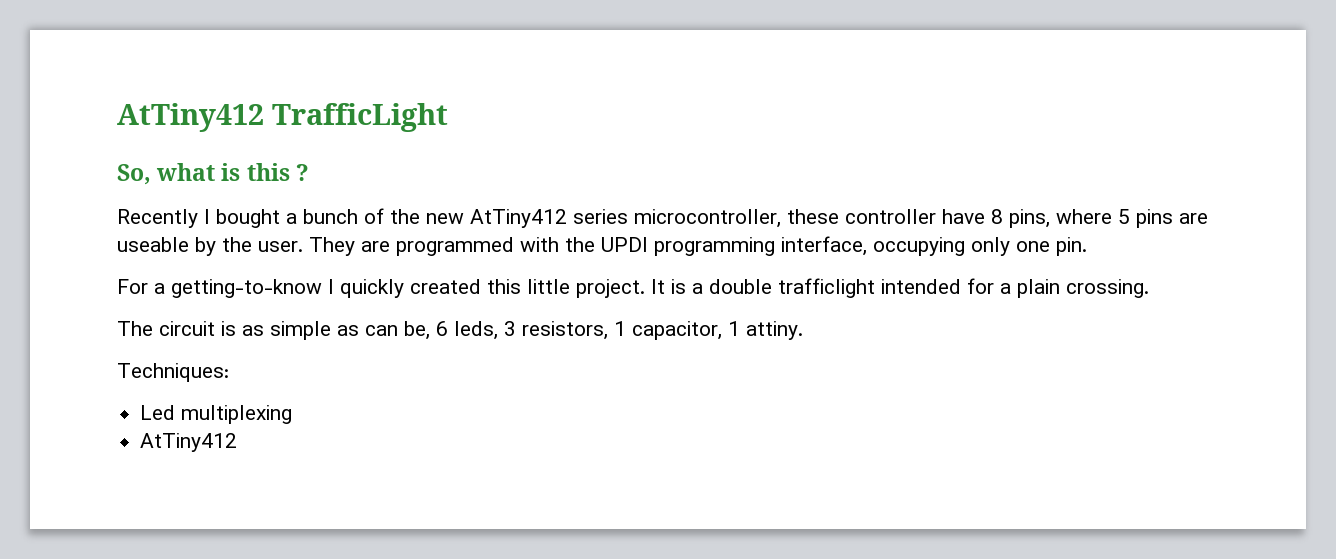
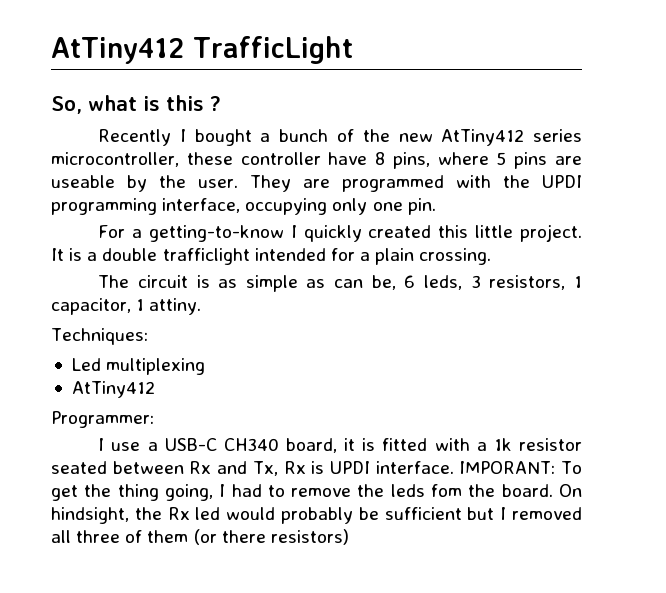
(238, 442) none -> [51,411,154,428] [98,438,582,453] [51,461,583,476] [51,484,582,501] [51,507,583,524] [51,529,349,545] // Programmer: // I use a USB-C CH340 board, it is fitted with a 1k resistor seated between Rx and Tx, Rx is UPDI interface. IMPORANT: To get the thing going, I had to remove the leds fom the board. On hindsight, the Rx led would probably be sufficient but I removed all three of them (or there resistors)

